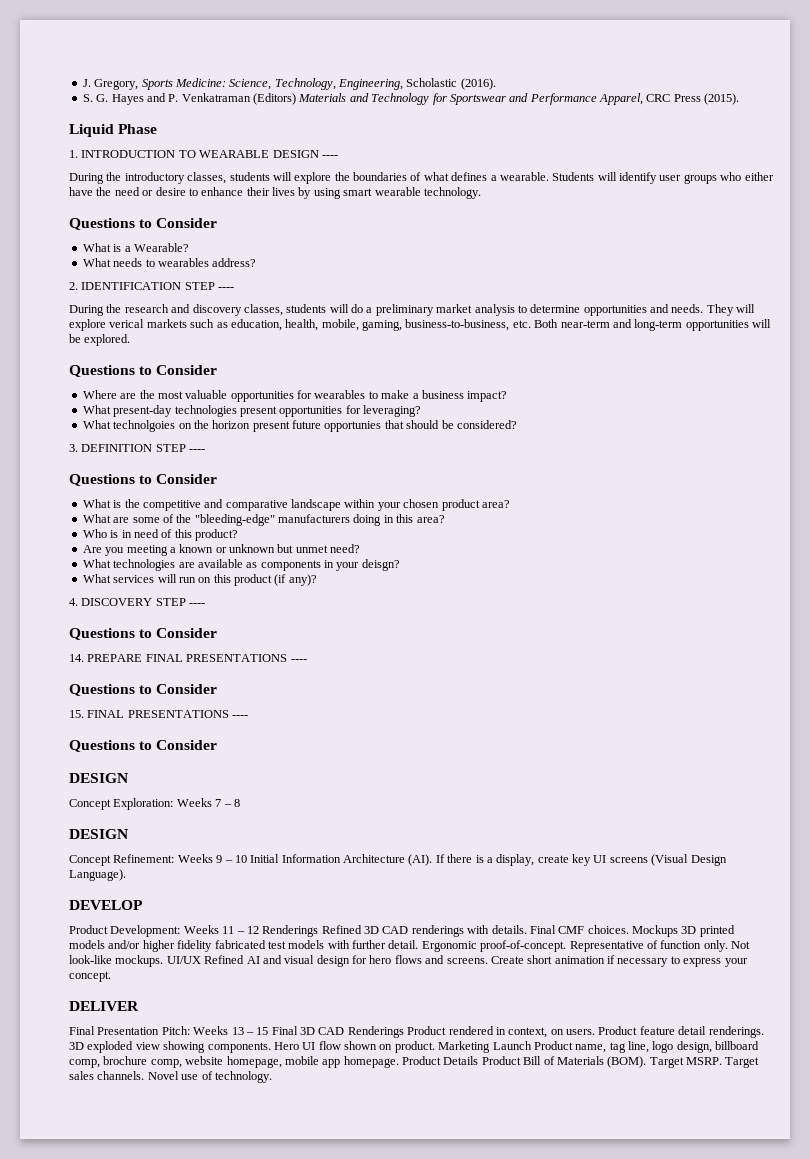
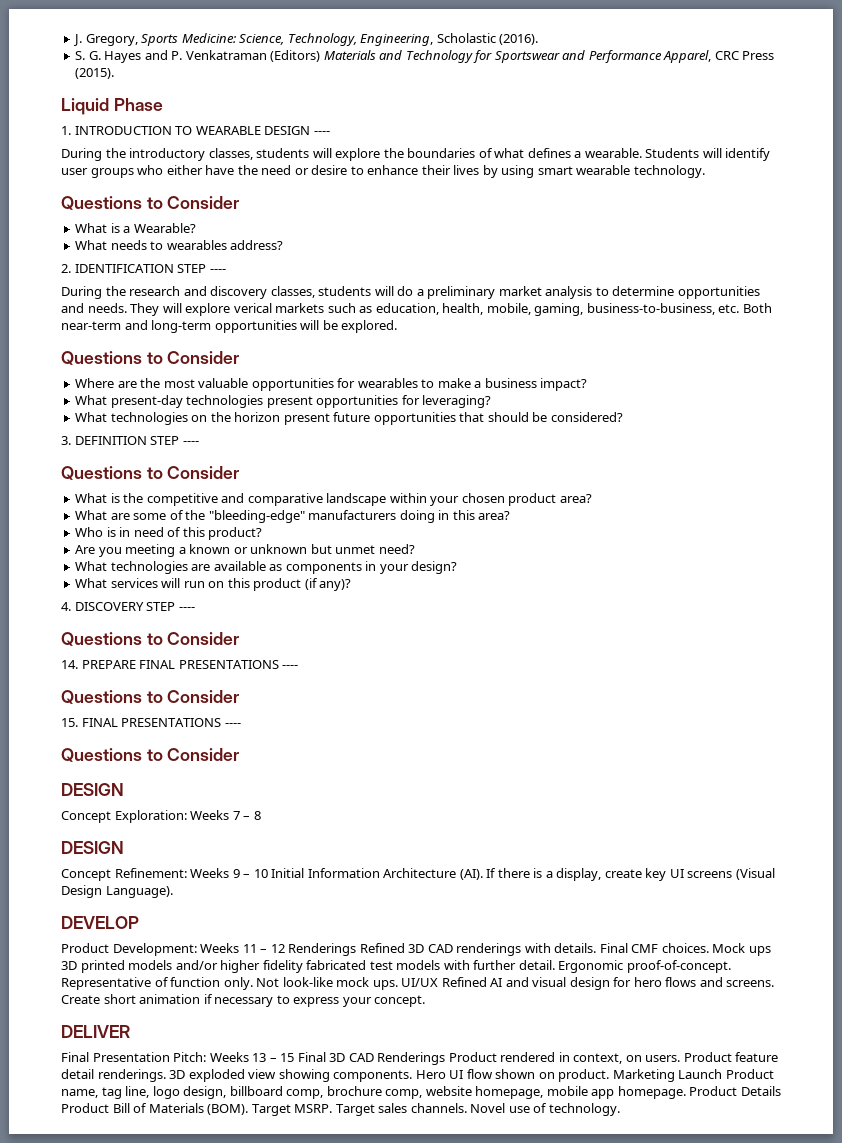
[113,420,176,432] technolgoies -> [110,412,188,425] technologies
[324,421,382,432] opportunies -> [373,412,456,425] opportunities
[361,559,400,571] deisgn? -> [411,561,458,574] design?
[632,925,678,937] Mockups -> [712,943,771,956] Mock ups
[115,955,164,967] mockups. -> [336,977,398,990] mock ups.

